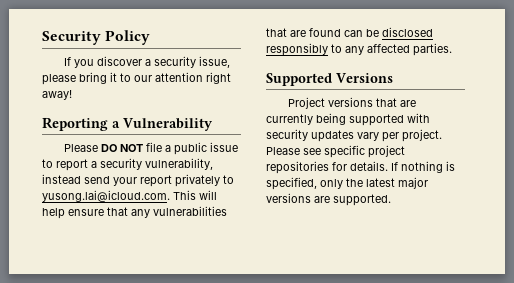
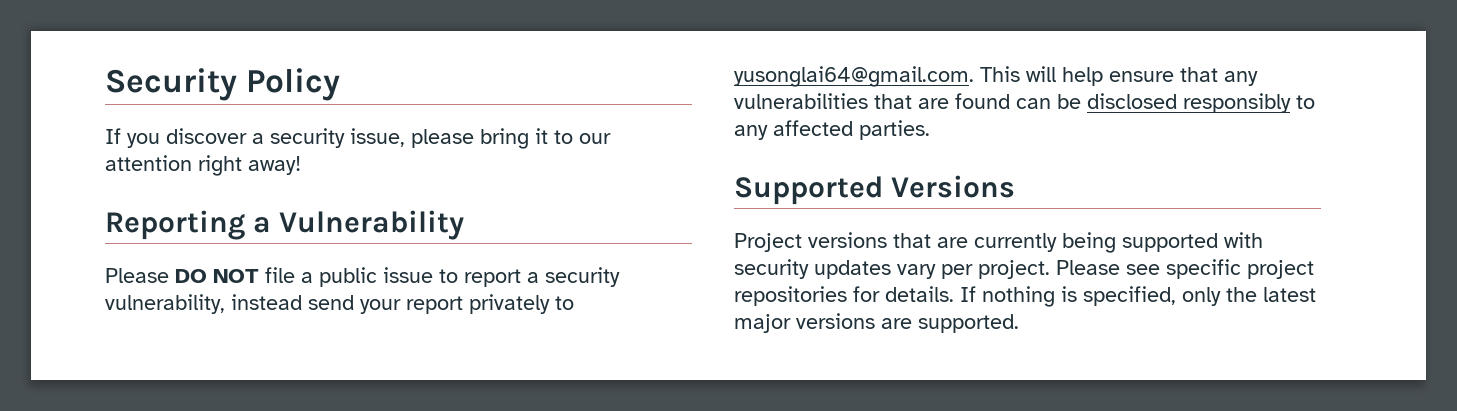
[42,190,170,202] yusong.lai@icloud.com. -> [734,66,974,87] yusonglai64@gmail.com.

